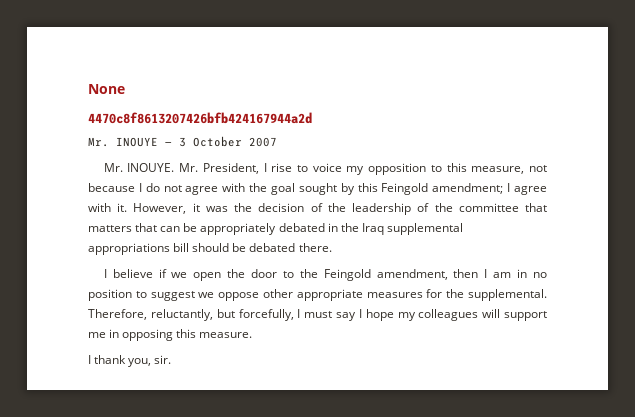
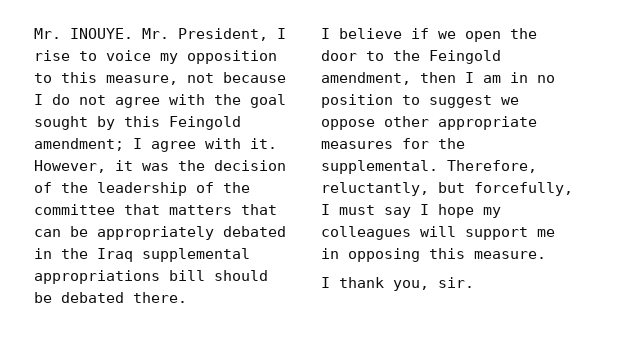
[88,84,125,94] [88,112,312,124] [88,136,277,147] None // 4470c8f8613207426bfb424167944a2d // Mr. INOUYE — 3 October 2007 // -> (34, 33) none

